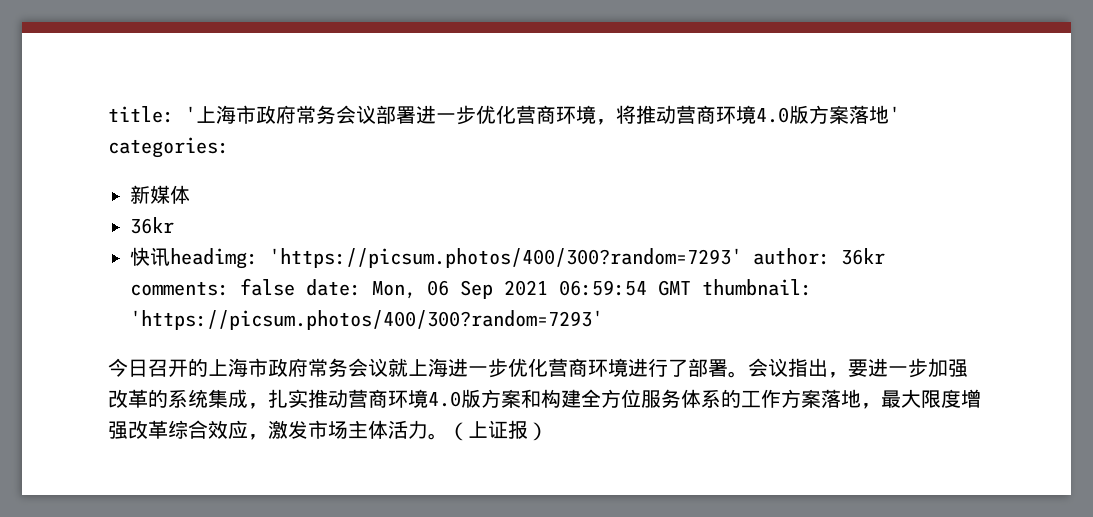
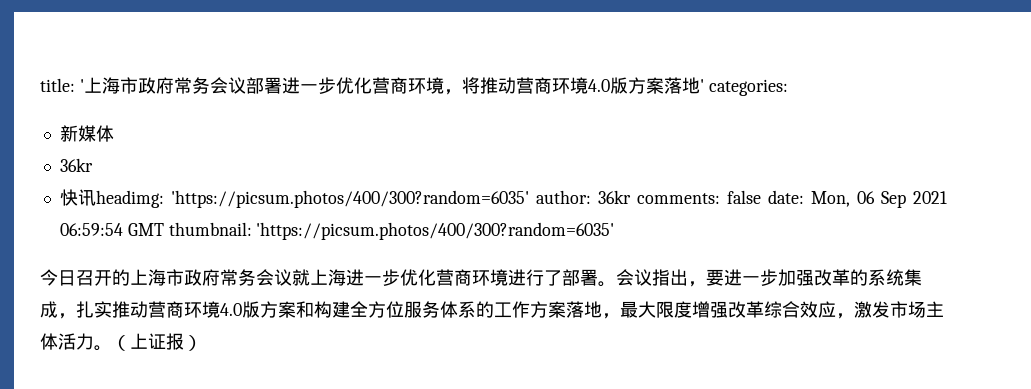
[269,248,742,268] 'https://picsum.photos/400/300?random=7293' -> [170,190,529,208] 'https://picsum.photos/400/300?random=6035'
[130,310,603,330] 'https://picsum.photos/400/300?random=7293' -> [256,222,615,240] 'https://picsum.photos/400/300?random=6035'

